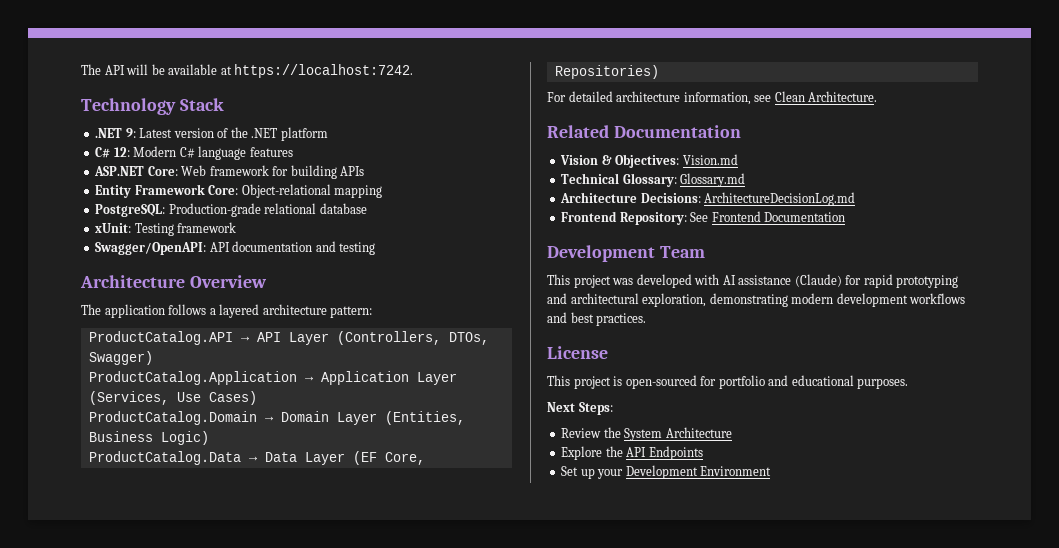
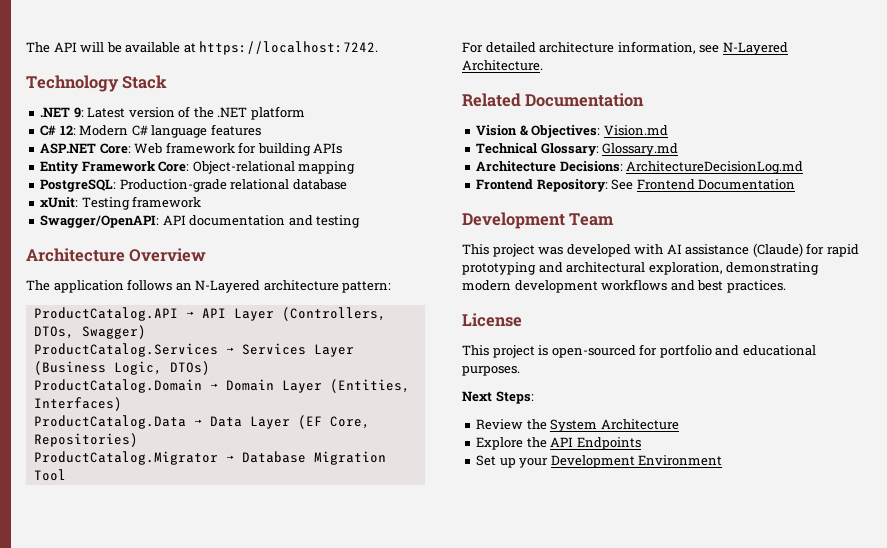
[209,304,260,318] a layered -> [175,280,261,293] an N-Layered
[88,371,457,385] [88,391,257,405] ProductCatalog.Application → Application Layer (Services, Use Cases) -> [33,343,354,357] [33,361,210,375] ProductCatalog.Services → Services Layer (Business Logic, DTOs)
[88,431,209,445] Business Logic) -> [33,397,122,411] Interfaces)
(659, 72) none -> [33,451,386,465] [33,469,66,481] // ProductCatalog.Migrator → Database Migration Tool
[774,91,805,102] Clean -> [722,42,788,55] N-Layered

